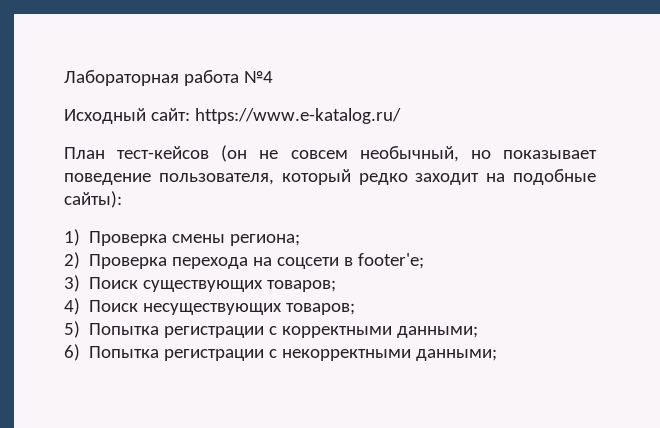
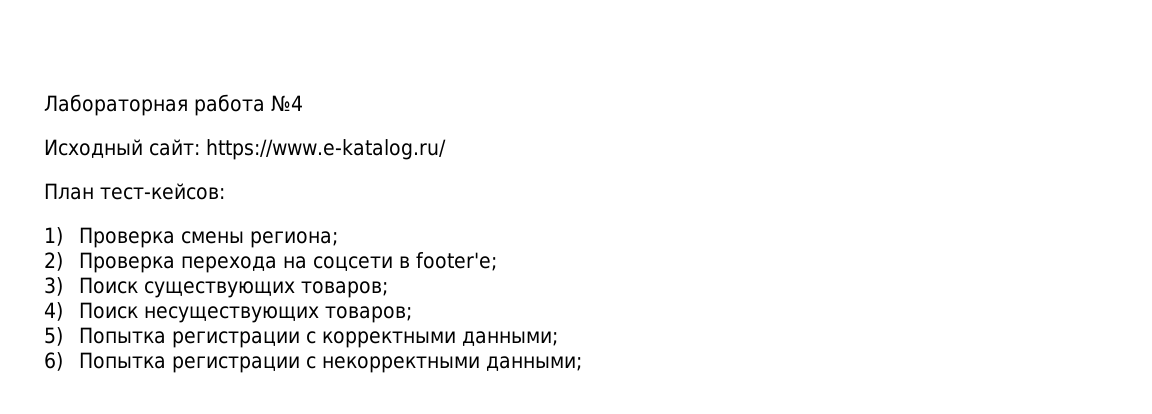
[117,145,597,162] [64,169,596,185] [64,191,122,208] тест-кейсов (он не совсем необычный, но показывает поведение пользователя, который редко заходит на подобные сайты): -> [100,183,225,200] тест-кейсов:

